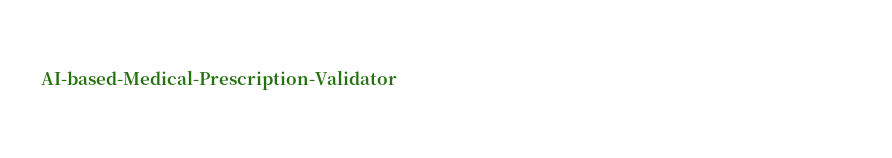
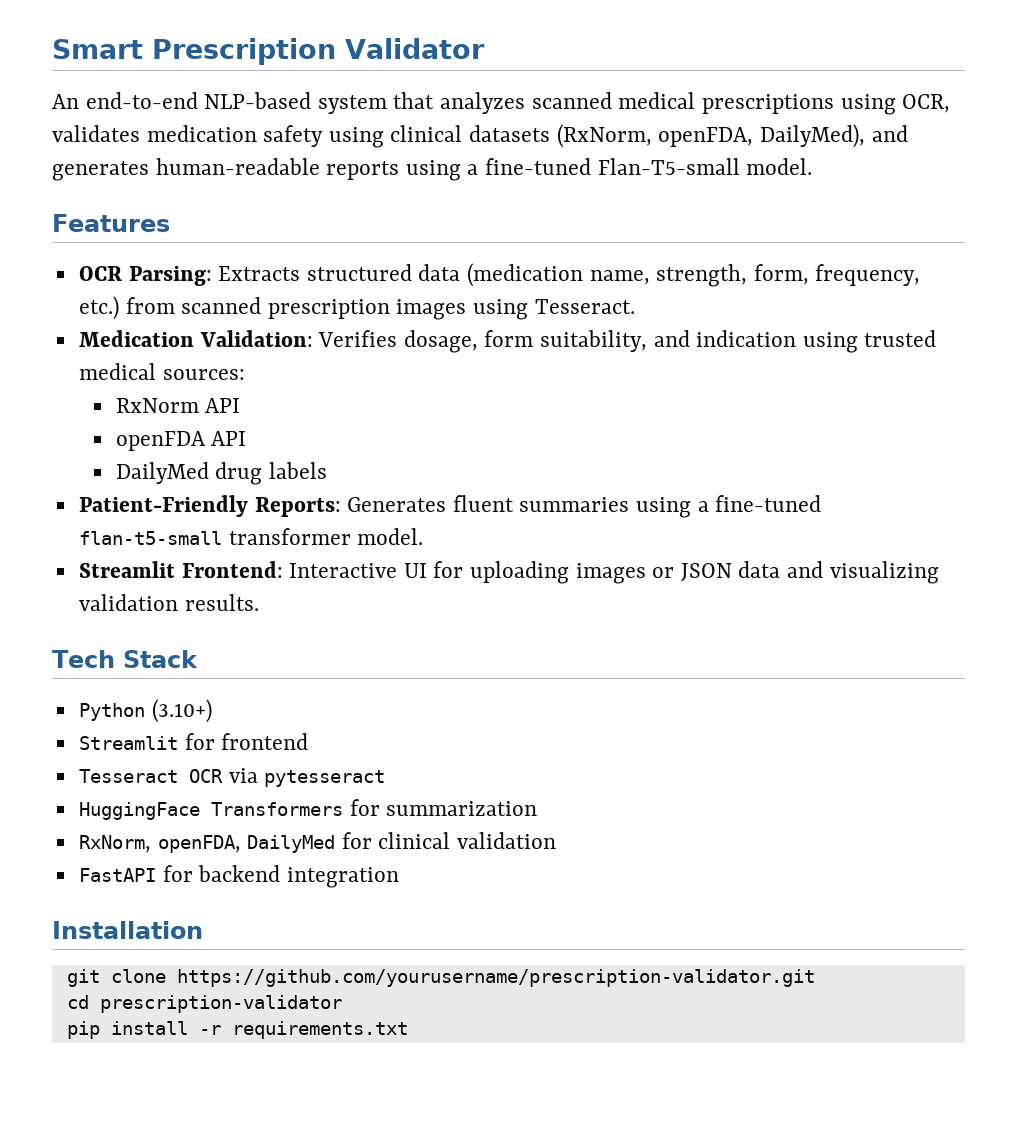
[41,70,397,90] AI-based-Medical-Prescription-Validator -> [52,38,485,65] [52,92,951,115] [52,124,908,148] [52,158,813,181] [52,214,170,232] [78,263,921,287] [78,296,635,320] [78,330,937,353] [78,363,245,380] [115,398,241,413] [115,431,247,451] [115,462,328,485] [78,495,822,518] [78,528,424,545] [78,561,939,584] [78,594,259,611] [52,650,198,668] [78,699,212,723] [78,733,309,750] [78,768,386,787] [78,799,538,820] [78,832,557,853] [78,865,399,888] [52,921,203,939] [66,969,815,987] [66,995,342,1013] [66,1021,408,1039] Smart Prescription Validator // An end-to-end NLP-based system that analyzes scanned medical prescriptions using OCR, validates medication safety using clinical datasets (RxNorm, openFDA, DailyMed), and generates human-readable reports using a fine-tuned Flan-T5-small model. // Features // OCR Parsing: Extracts structured data (medication name, strength, form, frequency, etc.) from scanned prescription images using Tesseract. // Medication Validation: Verifies dosage, form suitability, and indication using trusted medical sources: // RxNorm API // openFDA API // DailyMed drug labels // Patient-Friendly Reports: Generates fluent summaries using a fine-tuned flan-t5-small transformer model. // Streamlit Frontend: Interactive UI for uploading images or JSON data and visualizing validation results. // Tech Stack // Python (3.10+) // Streamlit for frontend // Tesseract OCR via pytesseract // HuggingFace Transformers for summarization // RxNorm, openFDA, DailyMed for clinical validation // FastAPI for backend integration // Installation // git clone https://github.com/yourusername/prescription-validator.git // cd prescription-validator // pip install -r requirements.txt

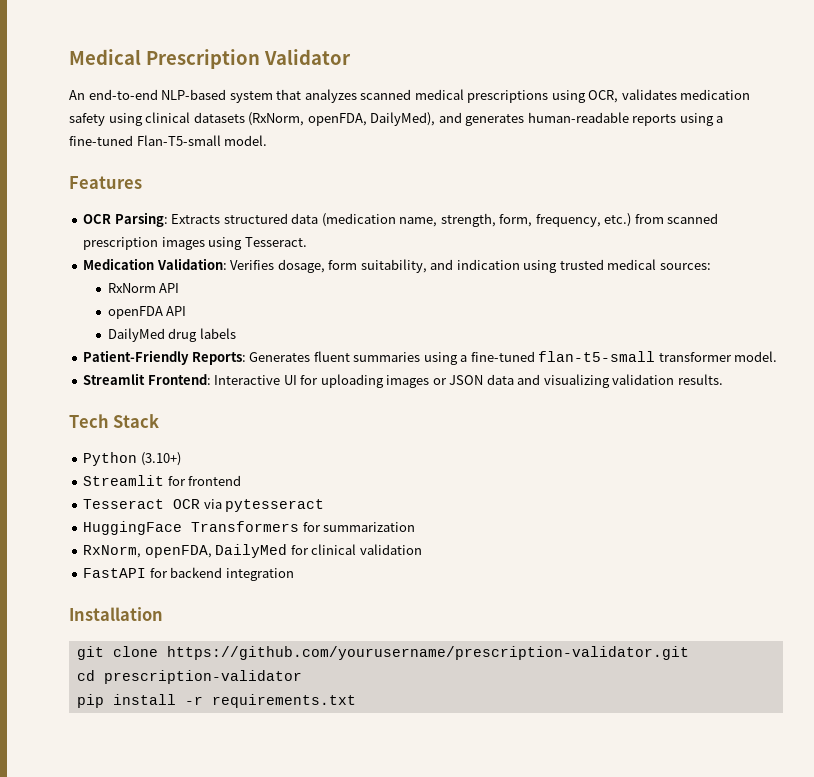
[52,39,143,59] Smart -> [69,49,141,65] Medical

